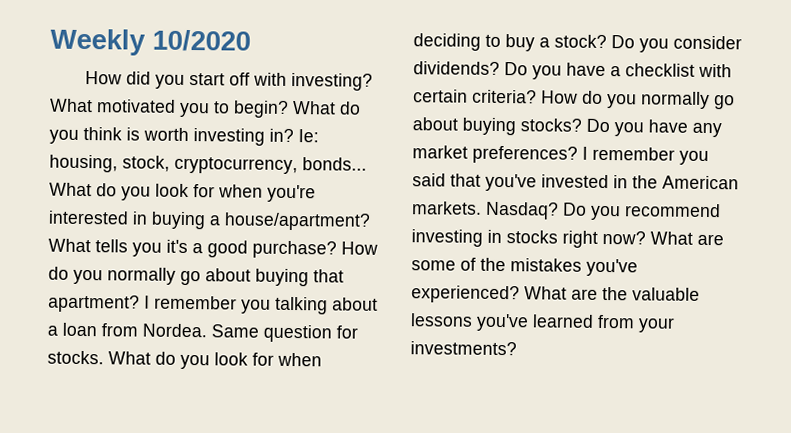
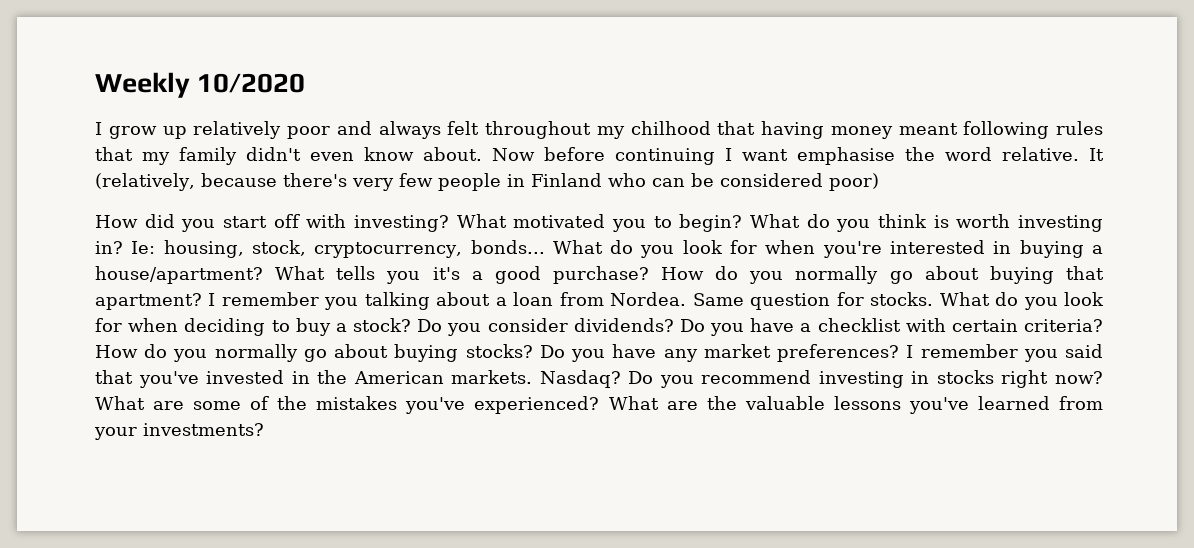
(251, 40) none -> [95,121,1103,139] [95,147,1104,165] [95,173,879,191] // I grow up relatively poor and always felt throughout my chilhood that having money meant following rules that my family didn't even know about. Now before continuing I want emphasise the word relative. It (relatively, because there's very few people in Finland who can be considered poor)

